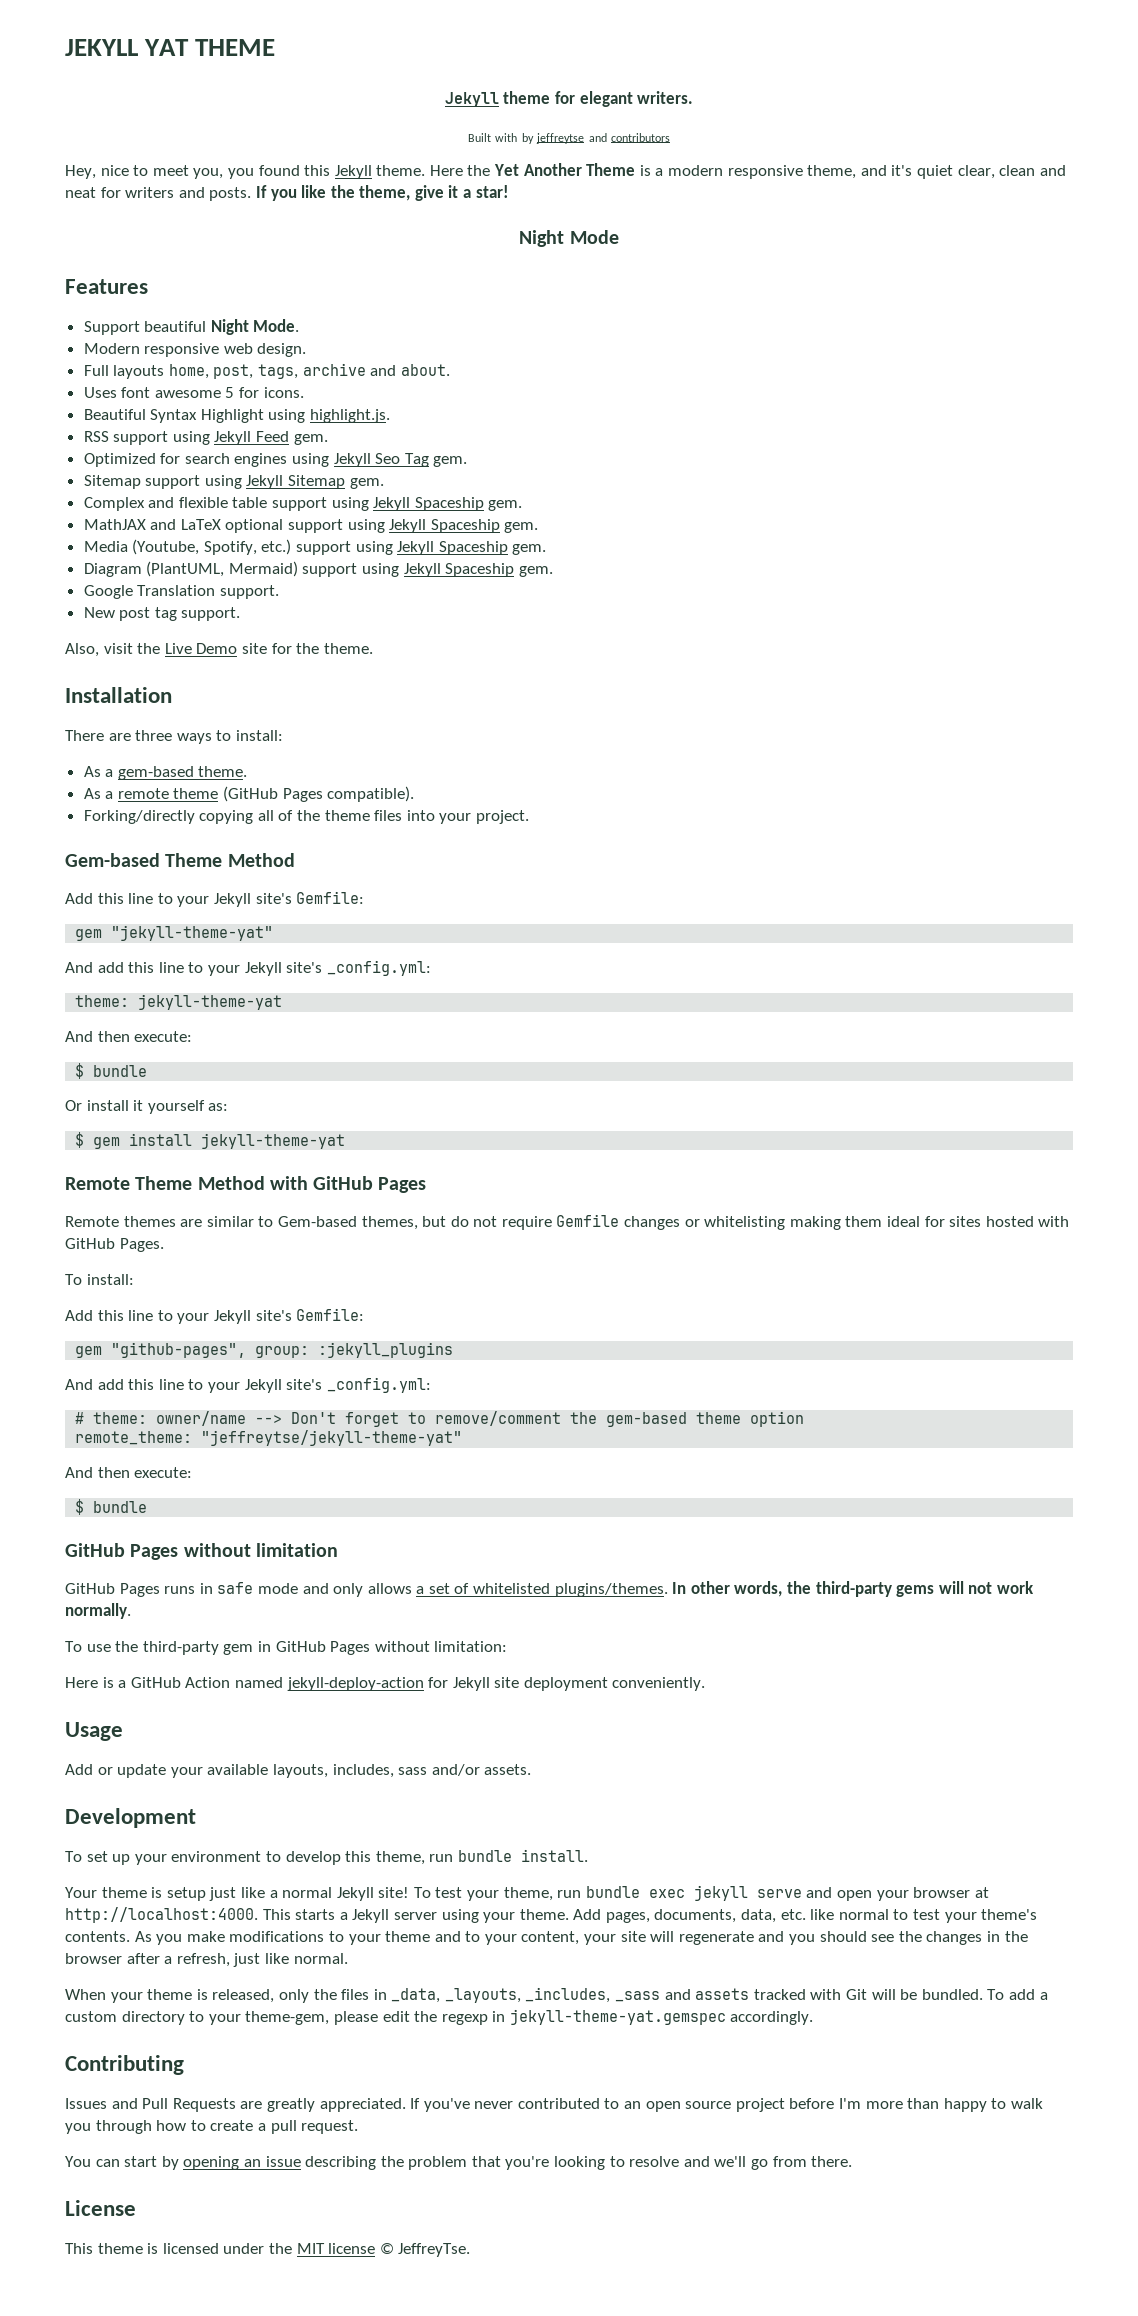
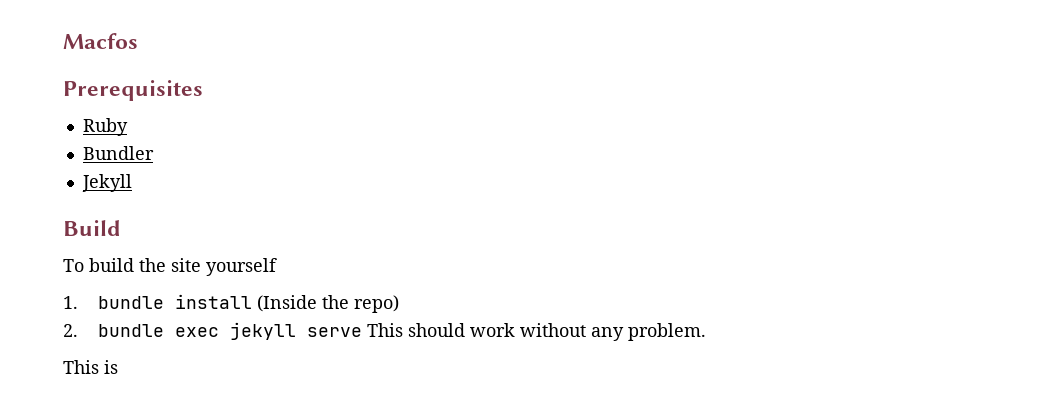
[65,39,276,56] [444,91,694,107] [467,133,671,144] [65,163,1066,179] [65,185,509,201] [519,230,619,247] [65,279,148,294] [83,319,300,335] [83,343,307,357] [83,363,450,379] [83,387,304,398] [83,409,391,423] [83,431,328,445] [83,453,468,467] [83,475,384,489] [83,497,523,511] [83,519,539,533] [83,539,547,555] [83,561,553,577] [83,585,279,599] [83,607,241,621] [65,643,373,657] [65,687,172,703] [65,730,283,744] [83,766,248,780] [83,786,415,802] [83,810,530,824] [65,853,295,867] [65,891,365,907] [75,925,274,941] [65,960,431,976] [75,994,283,1010] [65,1031,193,1042] [75,1063,148,1079] [65,1100,229,1114] [75,1132,346,1149] [65,1176,427,1193] [65,1214,1070,1230] [65,1238,164,1252] [65,1274,134,1285] [65,1308,365,1324] [75,1342,454,1358] [65,1377,431,1393] [75,1411,805,1427] [75,1430,463,1446] [65,1467,193,1478] [75,1499,148,1515] [65,1543,338,1560] [65,1581,1034,1597] [65,1603,131,1619] [65,1641,508,1655] [65,1677,706,1691] [65,1722,123,1741] [65,1764,532,1778] [65,1808,196,1828] [65,1849,588,1865] [65,1885,989,1901] [65,1907,1038,1923] [65,1931,1028,1945] [65,1953,348,1967] [65,1987,1048,2003] [65,2009,814,2025] [65,2055,184,2075] [65,2098,1043,2112] [65,2120,359,2134] [65,2156,853,2170] [65,2200,136,2216] [65,2243,471,2257] JEKYLL YAT THEME // Jekyll theme for elegant writers. // Built with by jeffreytse and contributors // Hey, nice to meet you, you found this Jekyll theme. Here the Yet Another Theme is a modern responsive theme, and it's quiet clear, clean and neat for writers and posts. If you like the theme, give it a star! // Night Mode // Features // Support beautiful Night Mode. // Modern responsive web design. // Full layouts home, post, tags, archive and about. // Uses font awesome 5 for icons. // Beautiful Syntax Highlight using highlight.js. // RSS support using Jekyll Feed gem. // Optimized for search engines using Jekyll Seo Tag gem. // Sitemap support using Jekyll Sitemap gem. // Complex and flexible table support using Jekyll Spaceship gem. // MathJAX and LaTeX optional support using Jekyll Spaceship gem. // Media (Youtube, Spotify, etc.) support using Jekyll Spaceship gem. // Diagram (PlantUML, Mermaid) support using Jekyll Spaceship gem. // Google Translation support. // New post tag support. // Also, visit the Live Demo site for the theme. // Installation // There are three ways to install: // As a gem-based theme. // As a remote theme (GitHub Pages compatible). // Forking/directly copying all of the theme files into your project. // Gem-based Theme Method // Add this line to your Jekyll site's Gemfile: // gem "jekyll-theme-yat" // And add this line to your Jekyll site's _config.yml: // theme: jekyll-theme-yat // And then execute: // $ bundle // Or install it yourself as: // $ gem install jekyll-theme-yat // Remote Theme Method with GitHub Pages // Remote themes are similar to Gem-based themes, but do not require Gemfile changes or whitelisting making them ideal for sites hosted with GitHub Pages. // To install: // Add this line to your Jekyll site's Gemfile: // gem "github-pages", group: :jekyll_plugins // And add this line to your Jekyll site's _config.yml: // # theme: owner/name --> Don't forget to remove/comment the gem-based theme option // remote_theme: "jeffreytse/jekyll-theme-yat" // And then execute: // $ bundle // GitHub Pages without limitation // GitHub Pages runs in safe mode and only allows a set of whitelisted plugins/themes. In other words, the third-party gems will not work normally. // To use the third-party gem in GitHub Pages without limitation: // Here is a GitHub Action named jekyll-deploy-action for Jekyll site deployment conveniently. // Usage // Add or update your available layouts, includes, sass and/or assets. // Development // To set up your environment to develop this theme, run bundle install. // Your theme is setup just like a normal Jekyll site! To test your theme, run bundle exec jekyll serve and open your browser at http://localhost:4000. This starts a Jekyll server using your theme. Add pages, documents, data, etc. like normal to test your theme's contents. As you make modifications to your theme and to your content, your site will regenerate and you should see the changes in the browser after a refresh, just like normal. // When your theme is released, only the files in _data, _layouts, _includes, _sass and assets tracked with Git will be bundled. To add a custom directory to your theme-gem, please edit the regexp in jekyll-theme-yat.gemspec accordingly. // Contributing // Issues and Pull Requests are greatly appreciated. If you've never contributed to an open source project before I'm more than happy to walk you through how to create a pull request. // You can start by opening an issue describing the problem that you're looking to resolve and we'll go from there. // License // This theme is licensed under the MIT license © JeffreyTse. -> [63,33,138,49] [63,80,203,101] [82,118,128,136] [82,146,154,160] [81,174,132,192] [63,220,121,236] [63,258,277,276] [63,294,400,313] [63,322,707,341] [63,360,118,374] Macfos // Prerequisites // Ruby // Bundler // Jekyll // Build // To build the site yourself // 1. bundle install (Inside the repo) // 2. bundle exec jekyll serve This should work without any problem. // This is

